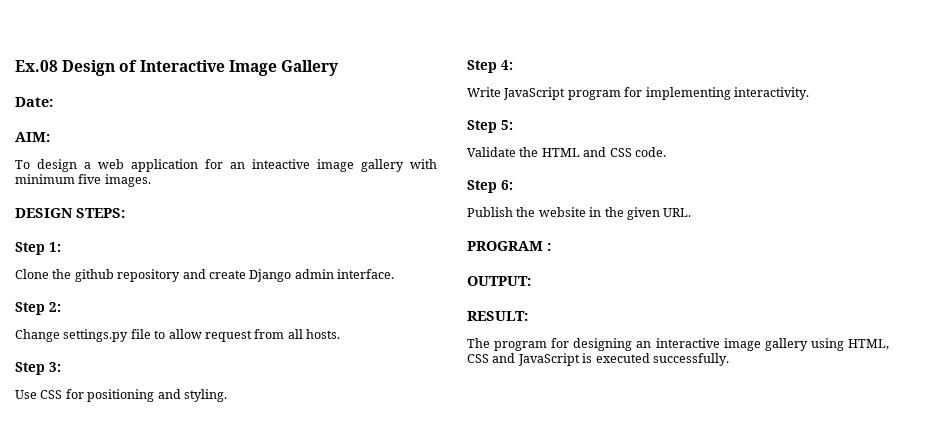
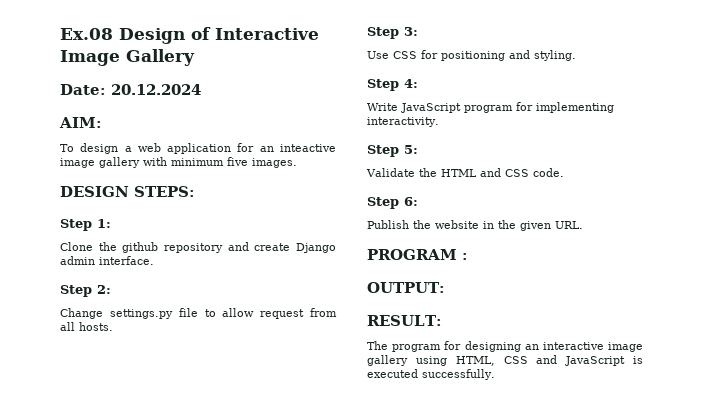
(53, 102) none -> [111,84,201,95] 20.12.2024

